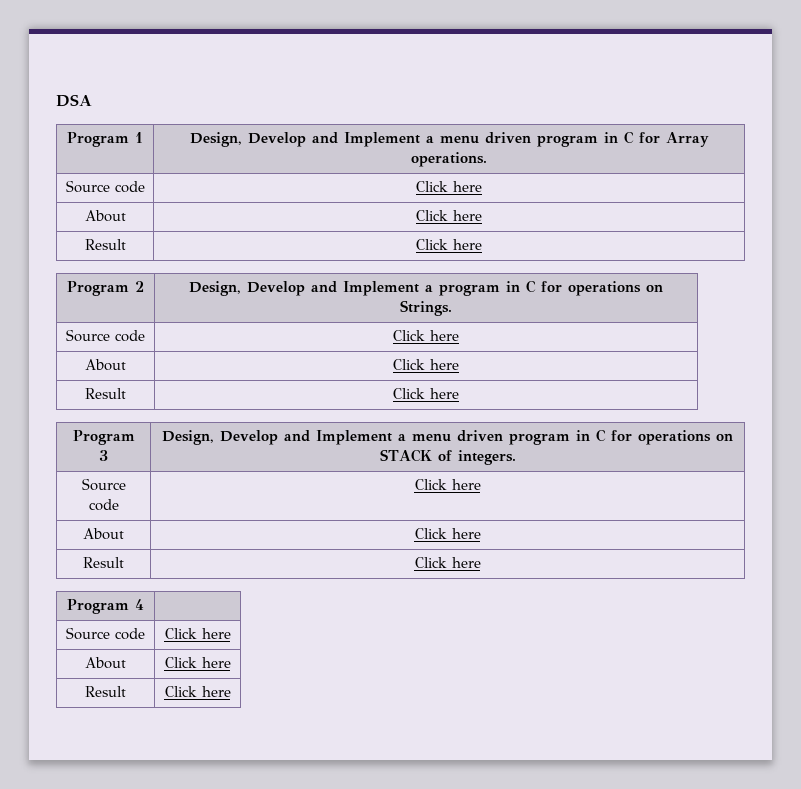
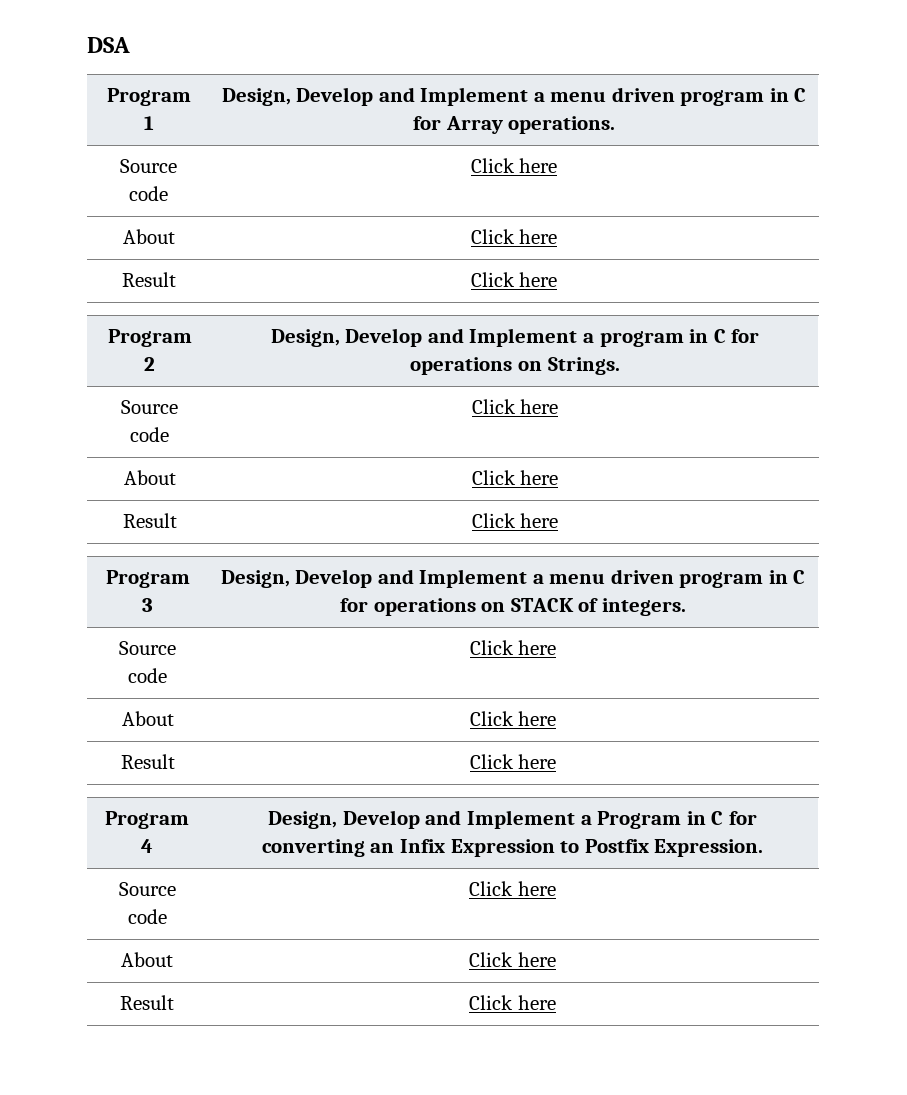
(144, 604) none -> [268,810,757,829] [261,839,764,857] Design, Develop and Implement a Program in C for converting an Infix Expression to Postfix Expression.

